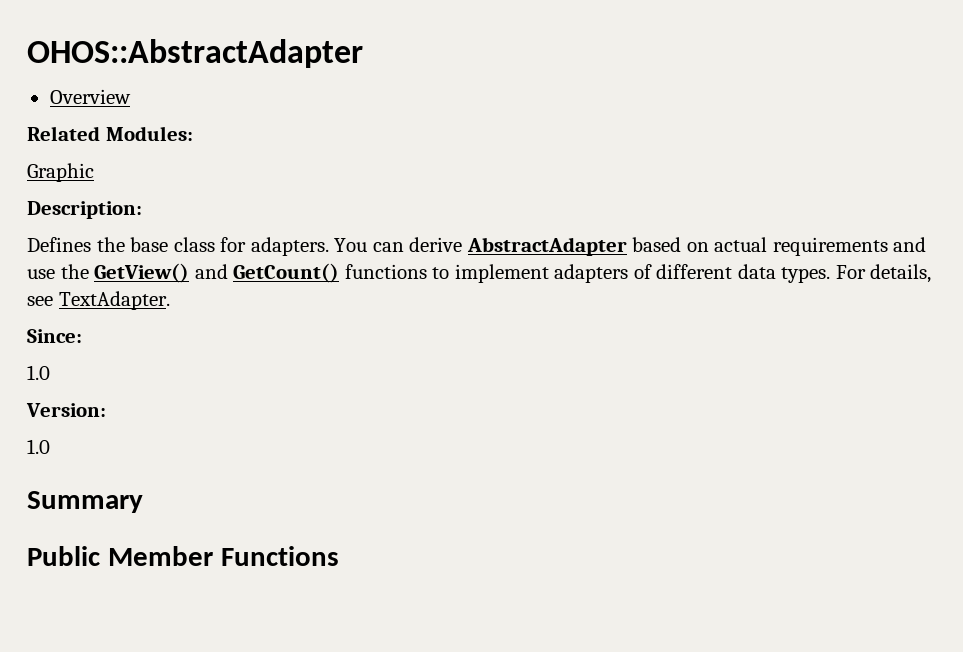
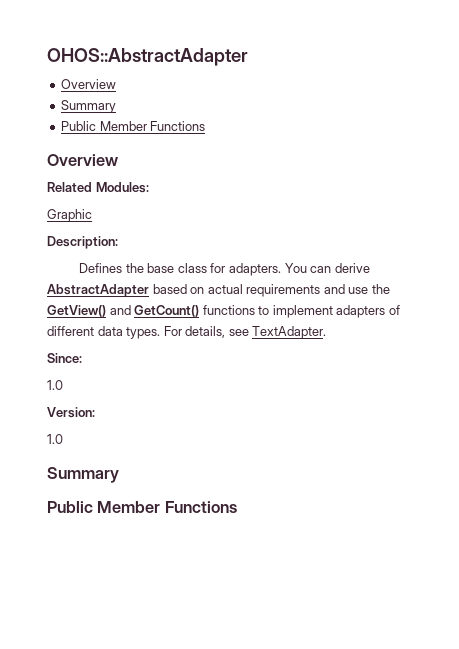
(131, 96) none -> [61,100,117,113] [61,121,206,131] [47,154,118,166] // Summary // Public Member Functions // Overview

